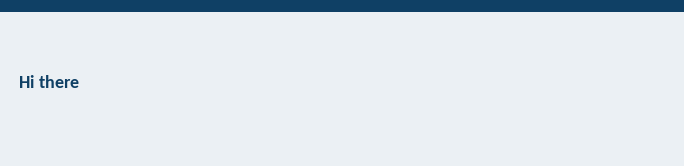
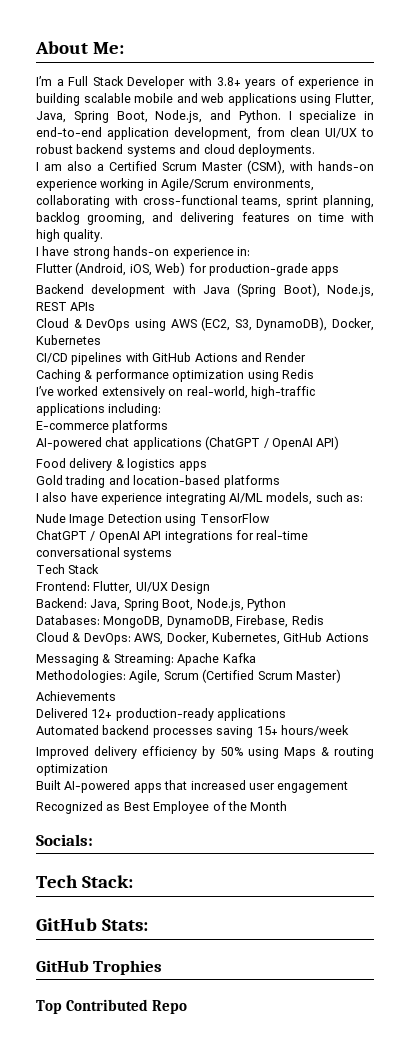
[19,75,79,88] Hi there -> [35,41,124,54] [36,76,374,89] [36,93,374,106] [36,110,374,123] [36,127,374,140] [36,144,315,157] [36,160,374,174] [36,178,314,191] [36,195,375,208] [36,212,375,225] [36,229,104,242] [36,246,250,259] [36,262,340,276] [36,283,375,297] [36,302,96,311] [36,317,374,331] [36,335,101,345] [36,352,307,365] [36,369,314,382] [36,386,315,399] [36,403,162,416] [36,420,169,433] [36,436,340,450] [36,458,207,471] [36,475,280,488] [36,492,363,505] [36,513,270,526] [36,530,309,543] [36,547,173,560] [36,564,100,574] [36,581,211,594] [36,598,286,611] [36,615,324,628] [36,632,369,645] [36,653,256,666] [36,669,341,683] [36,691,116,701] [36,708,287,721] [36,725,349,738] [36,746,374,759] [36,764,108,776] [36,780,349,793] [36,801,288,814] [36,834,93,846] [36,875,133,888] [36,918,148,931] [36,960,163,975] [36,999,187,1014] About Me: // I’m a Full Stack Developer with 3.8+ years of experience in building scalable mobile and web applications using Flutter, Java, Spring Boot, Node.js, and Python. I specialize in end-to-end application development, from clean UI/UX to robust backend systems and cloud deployments. // I am also a Certified Scrum Master (CSM), with hands-on experience working in Agile/Scrum environments, collaborating with cross-functional teams, sprint planning, backlog grooming, and delivering features on time with high quality. // I have strong hands-on experience in: // Flutter (Android, iOS, Web) for production-grade apps // Backend development with Java (Spring Boot), Node.js, REST APIs // Cloud & DevOps using AWS (EC2, S3, DynamoDB), Docker, Kubernetes // CI/CD pipelines with GitHub Actions and Render // Caching & performance optimization using Redis // I’ve worked extensively on real-world, high-traffic applications including: // E-commerce platforms // AI-powered chat applications (ChatGPT / OpenAI API) // Food delivery & logistics apps // Gold trading and location-based platforms // I also have experience integrating AI/ML models, such as: // Nude Image Detection using TensorFlow // ChatGPT / OpenAI API integrations for real-time conversational systems // Tech Stack // Frontend: Flutter, UI/UX Design // Backend: Java, Spring Boot, Node.js, Python // Databases: MongoDB, DynamoDB, Firebase, Redis // Cloud & DevOps: AWS, Docker, Kubernetes, GitHub Actions // Messaging & Streaming: Apache Kafka // Methodologies: Agile, Scrum (Certified Scrum Master) // Achievements // Delivered 12+ production-ready applications // Automated backend processes saving 15+ hours/week // Improved delivery efficiency by 50% using Maps & routing optimization // Built AI-powered apps that increased user engagement // Recognized as Best Employee of the Month // Socials: // Tech Stack: // GitHub Stats: // GitHub Trophies // Top Contributed Repo

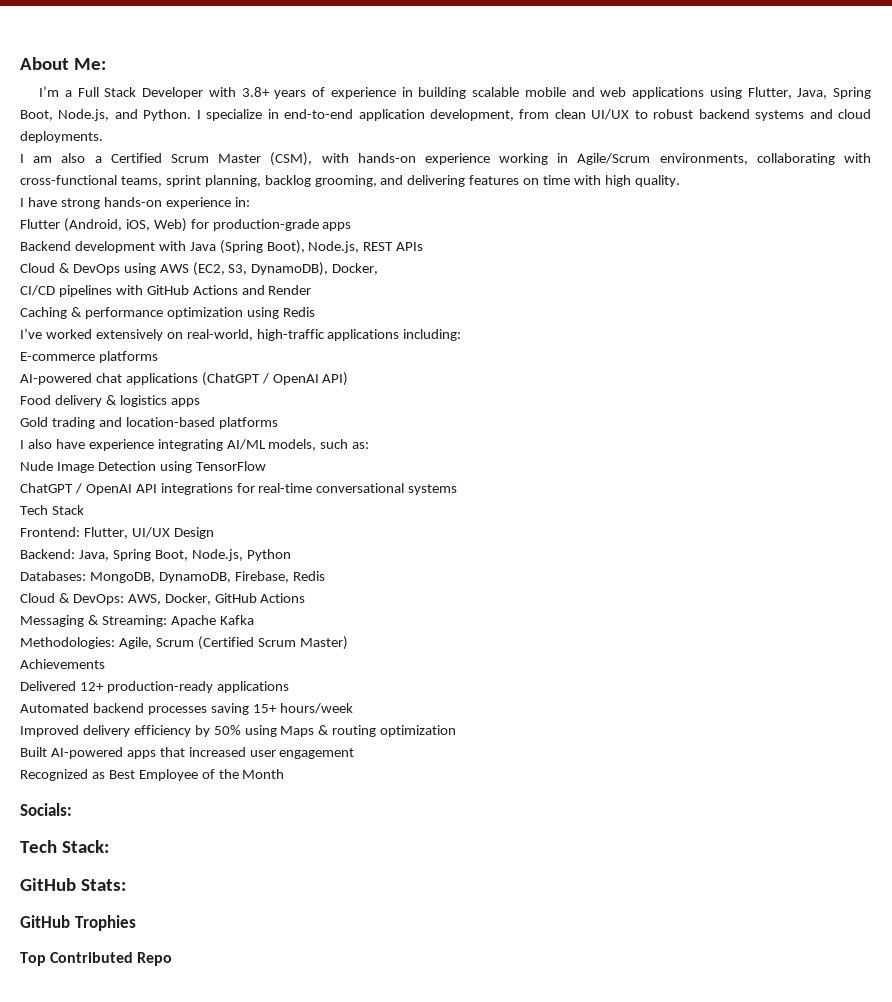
[36,335,101,345] Kubernetes -> (379, 269) none
[211,632,280,645] Kubernetes, -> (211, 599) none

